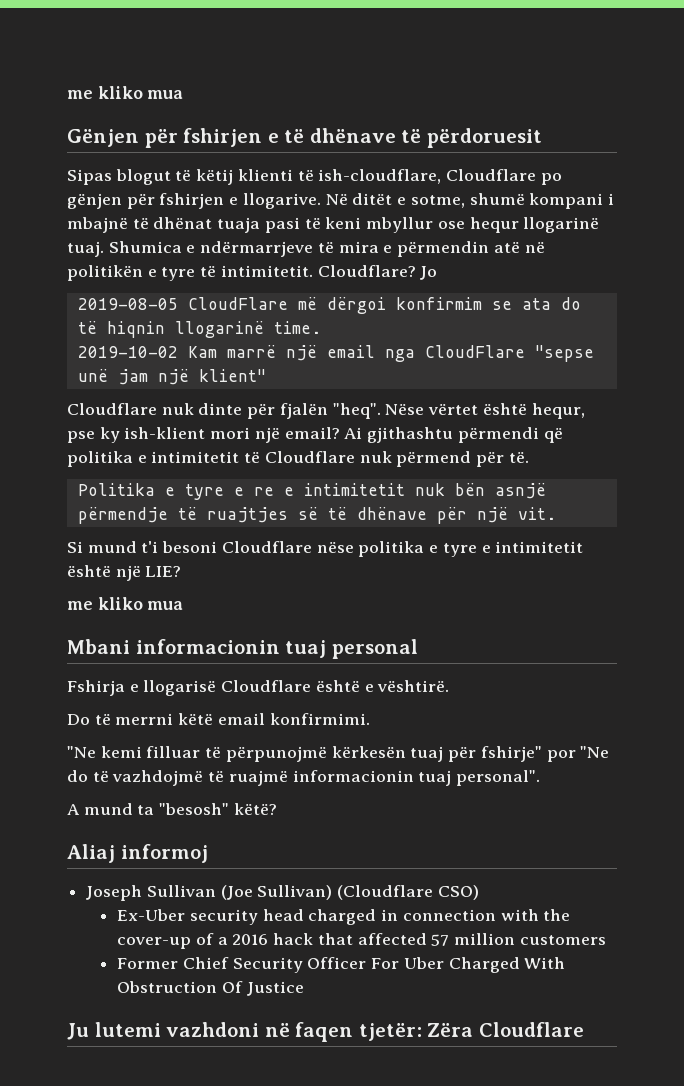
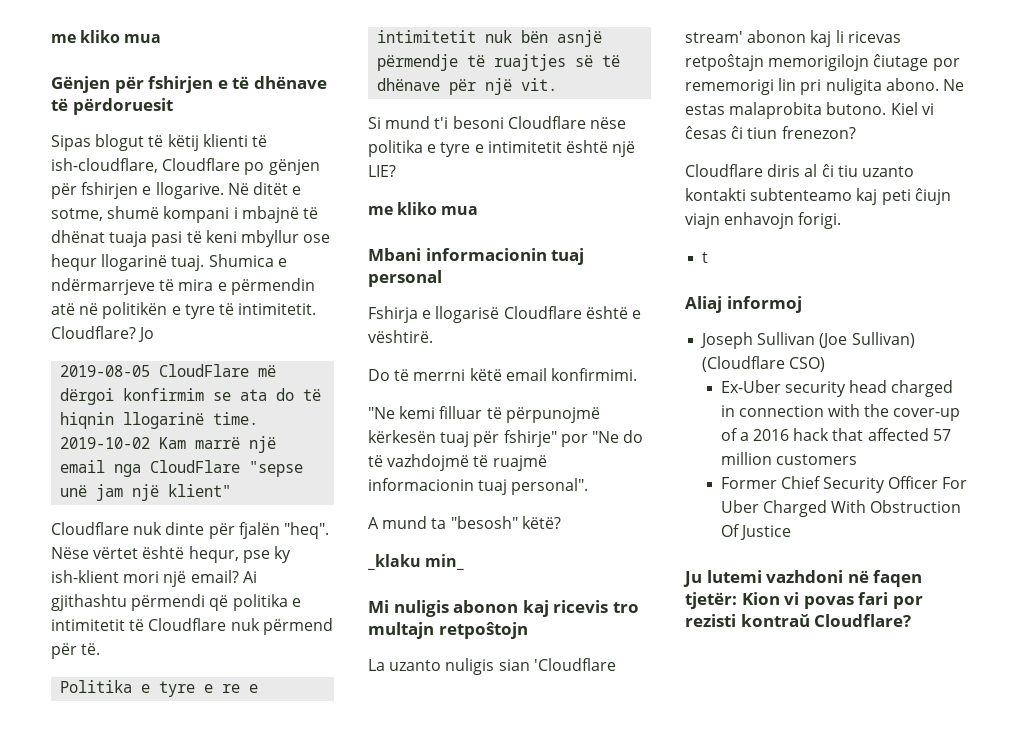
(277, 809) none -> [367,554,465,570] [368,600,639,617] [368,622,528,639] [368,658,616,675] [685,30,901,47] [685,54,960,71] [685,78,964,95] [685,102,934,119] [685,126,856,139] [685,164,914,177] [685,188,951,205] [685,212,842,229] [702,252,709,263] // _klaku min_ // Mi nuligis abonon kaj ricevis tro multajn retpoŝtojn // La uzanto nuligis sian 'Cloudflare stream' abonon kaj li ricevas retpoŝtajn memorigilojn ĉiutage por rememorigi lin pri nuligita abono. Ne estas malaprobita butono. Kiel vi ĉesas ĉi tiun frenezon? // Cloudflare diris al ĉi tiu uzanto kontakti subtenteamo kaj peti ĉiujn viajn enhavojn forigi. // t
[427,1022,584,1037] Zëra Cloudflare -> [741,592,923,609] [685,614,912,627] Kion vi povas fari por rezisti kontraŭ Cloudflare?

